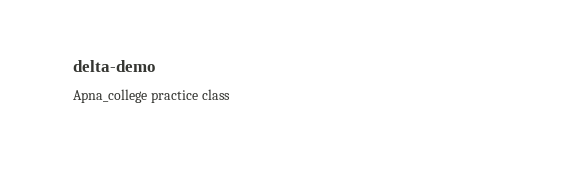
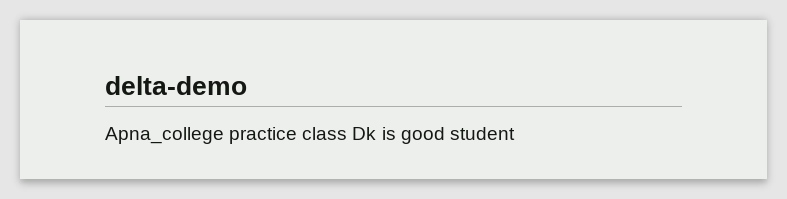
(230, 94) none -> [352,127,515,144] Dk is good student

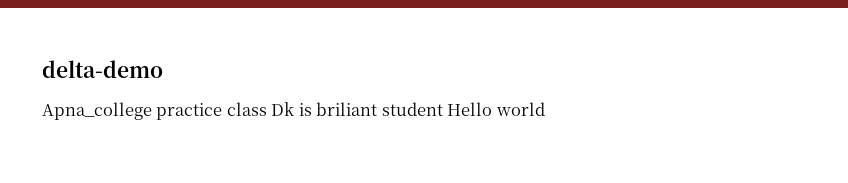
[400,127,515,144] good student -> [316,102,545,116] briliant student Hello world

